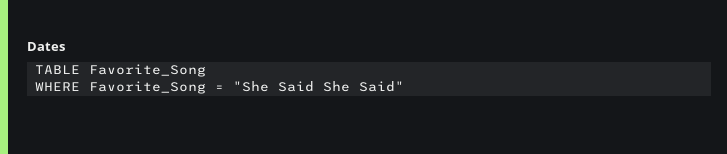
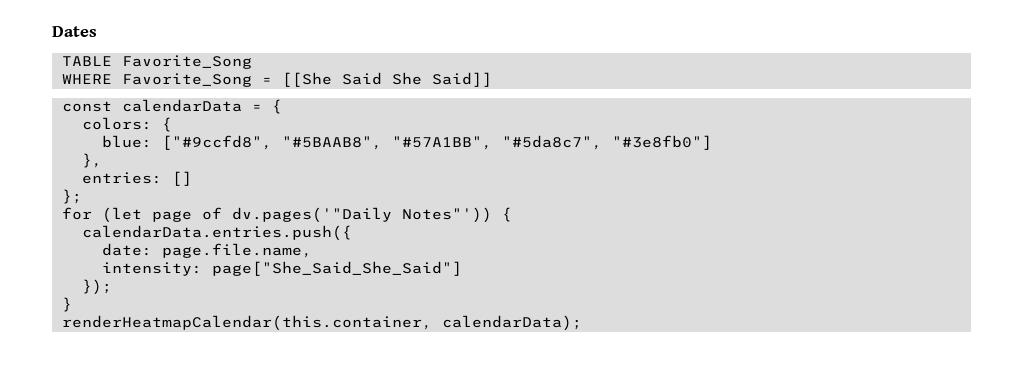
[232,81,269,92] "She -> [281,72,332,87] [[She
[358,81,404,92] Said" -> [431,72,492,87] [61,99,282,114] [81,117,172,132] [101,135,712,150] [81,153,102,168] [81,171,192,186] [61,189,82,204] [61,207,512,223] [81,225,352,241] [101,243,312,258] [101,261,462,276] [81,279,112,295] [61,297,72,312] [61,315,582,331] Said]] // const calendarData = { // colors: { // blue: ["#9ccfd8", "#5BAAB8", "#57A1BB", "#5da8c7", "#3e8fb0"] // }, // entries: [] // }; // for (let page of dv.pages('"Daily Notes"')) { // calendarData.entries.push({ // date: page.file.name, // intensity: page["She_Said_She_Said"] // }); // } // renderHeatmapCalendar(this.container, calendarData);

